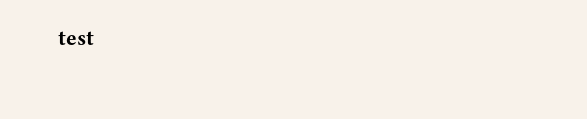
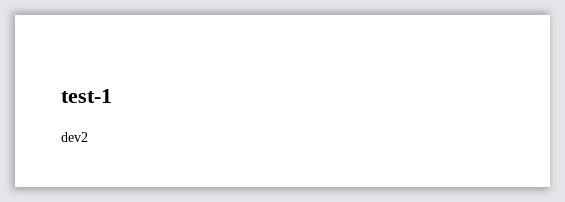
[58,31,94,45] test -> [61,89,112,103] [61,132,88,142] test-1 // dev2

